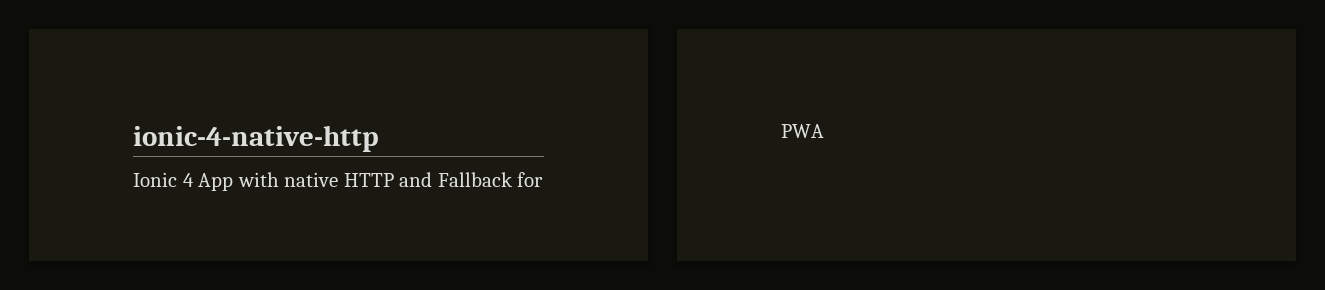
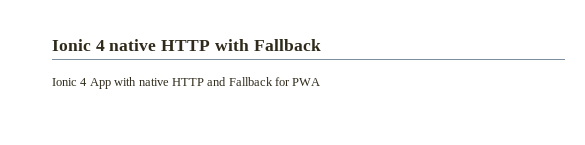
[133,125,379,152] ionic-4-native-http -> [52,39,321,51] Ionic 4 native HTTP with Fallback

